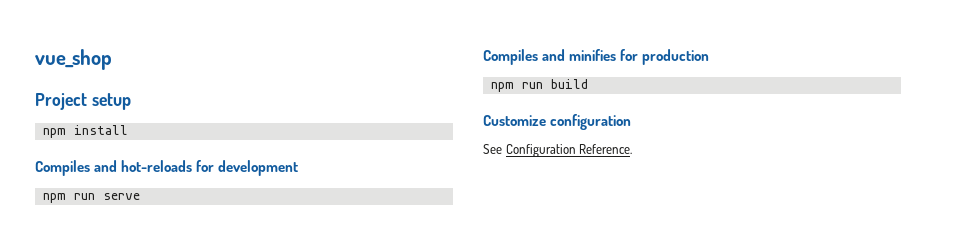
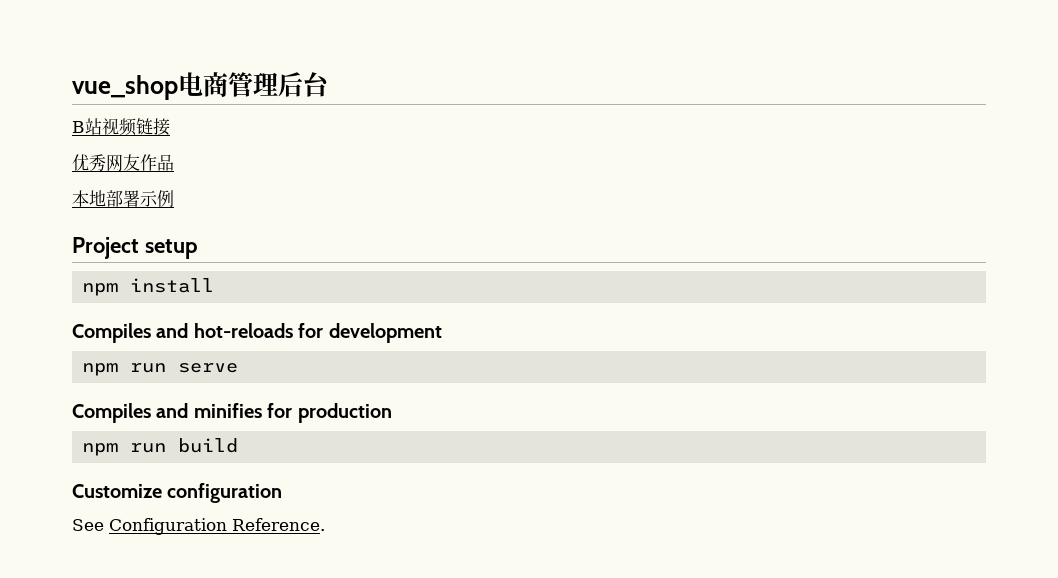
(112, 59) none -> [178,72,329,97] [72,118,170,136] [72,154,174,172] [72,190,174,207] 电商管理后台 // B站视频链接 // 优秀网友作品 // 本地部署示例

